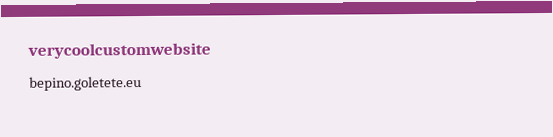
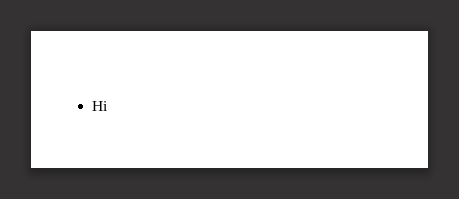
[27,42,211,59] [29,76,142,91] verycoolcustomwebsite // bepino.goletete.eu -> [92,101,109,111] Hi

